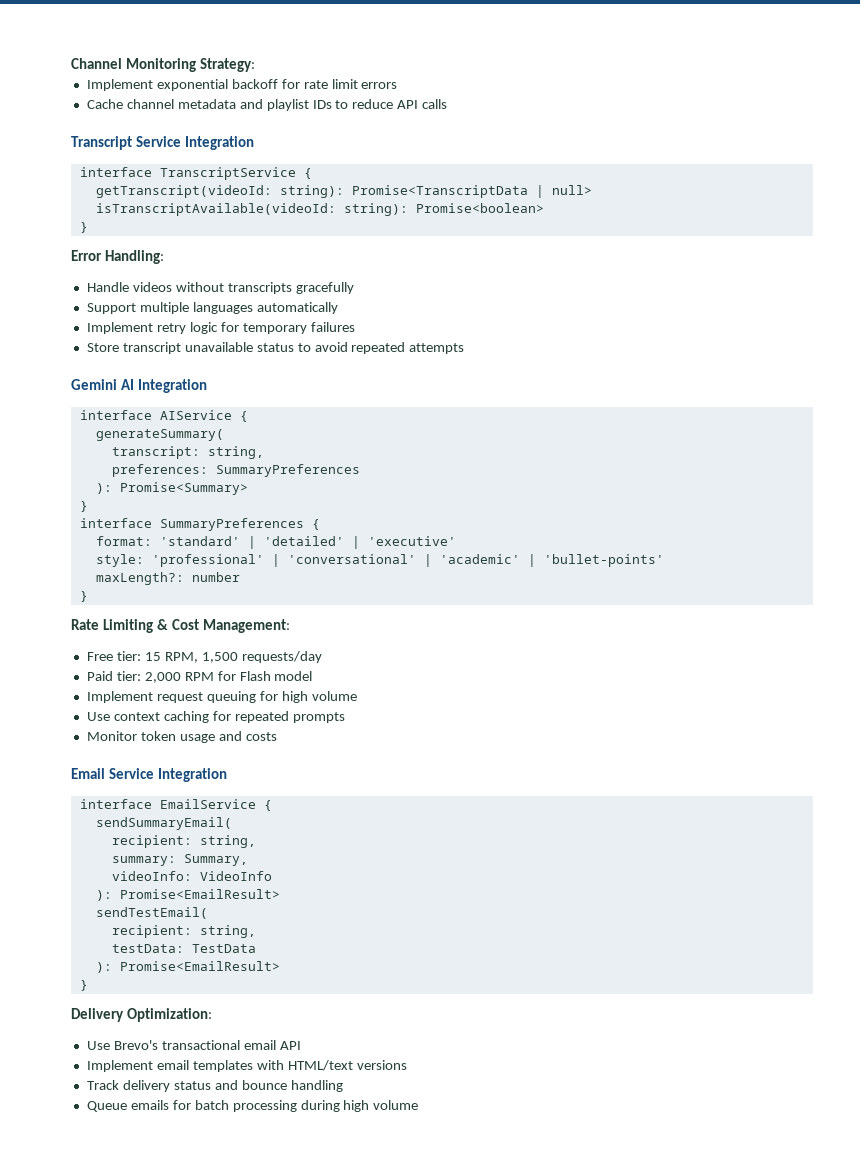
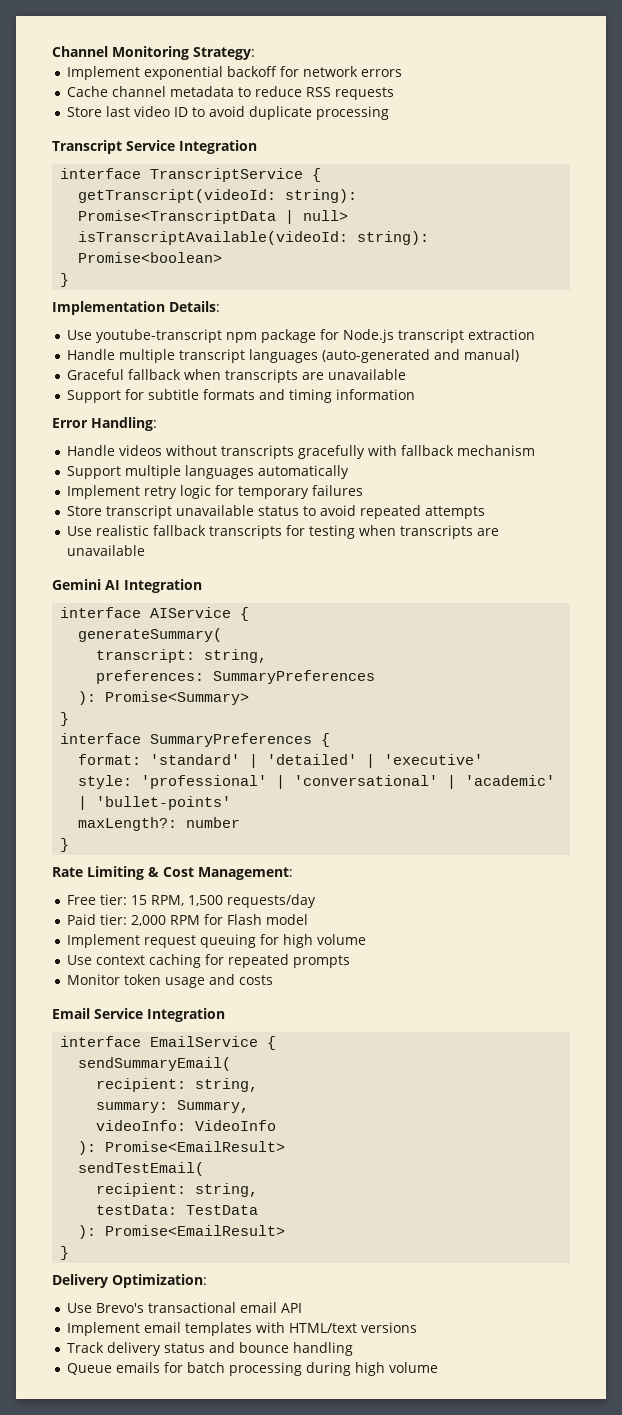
[303,79,358,89] rate limit -> [303,66,359,77] network
[239,99,448,111] and playlist IDs to reduce API calls -> [238,86,395,100] [67,106,390,120] to reduce RSS requests // Store last video ID to avoid duplicate processing
(88, 227) none -> [52,301,220,315] [67,329,536,343] [67,349,520,363] [67,369,407,383] [67,389,416,403] // Implementation Details: // Use youtube-transcript npm package for Node.js transcript extraction // Handle multiple transcript languages (auto-generated and manual) // Graceful fallback when transcripts are unavailable // Support for subtitle formats and timing information
(354, 288) none -> [368,445,536,456] with fallback mechanism
(465, 348) none -> [67,525,500,539] [67,545,146,556] // Use realistic fallback transcripts for testing when transcripts are unavailable

